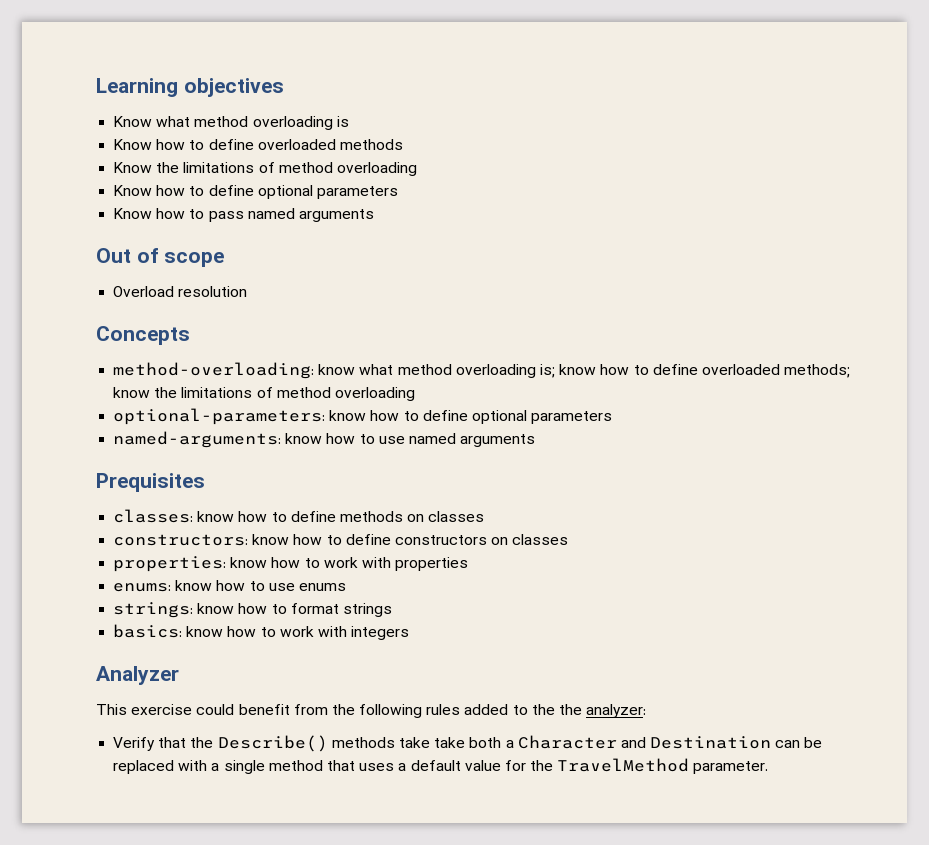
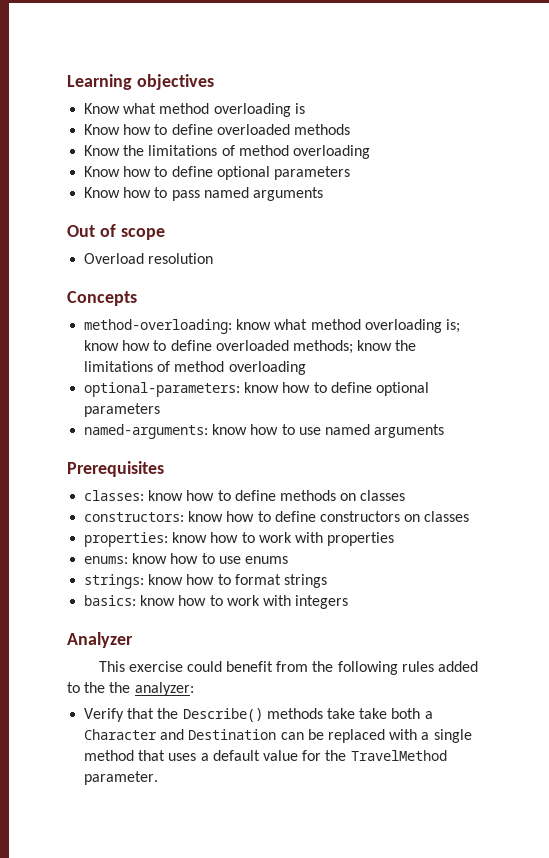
[96,473,205,492] Prequisites -> [67,461,164,477] Prerequisites

